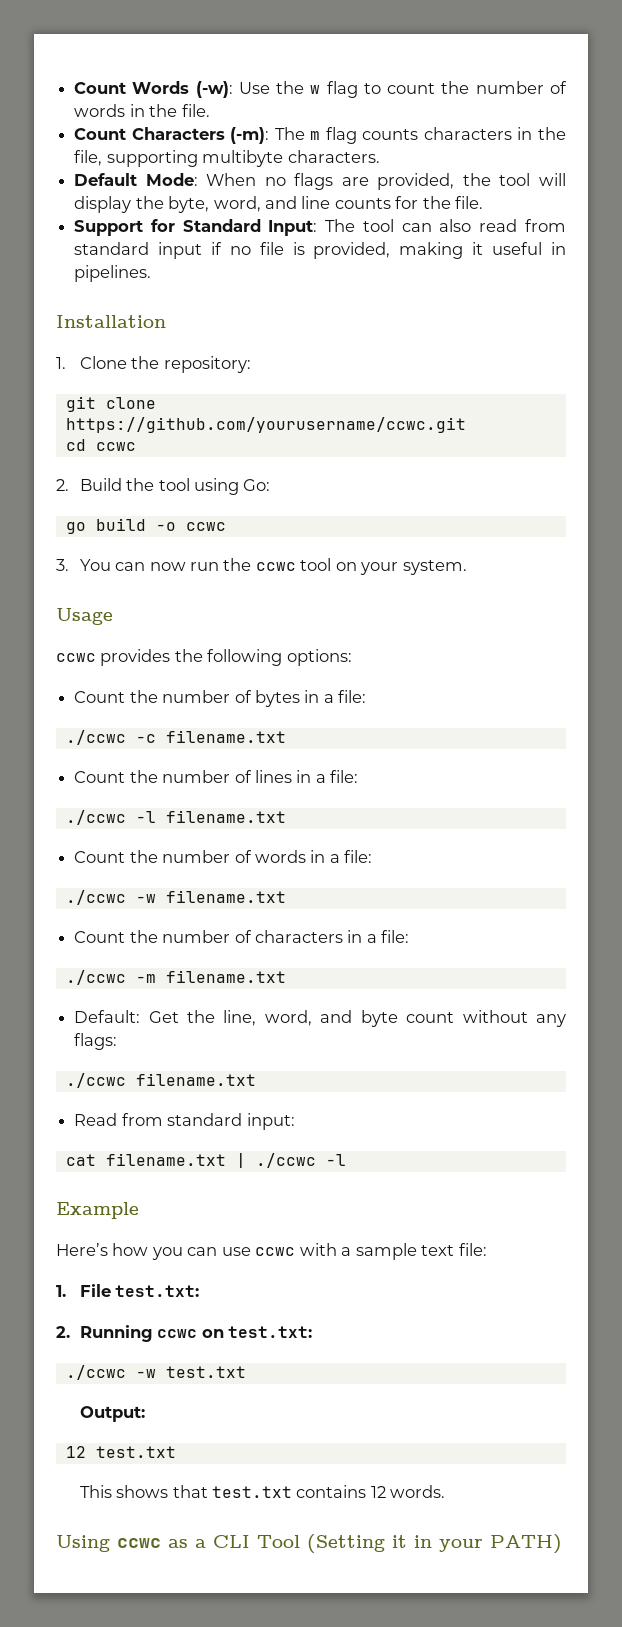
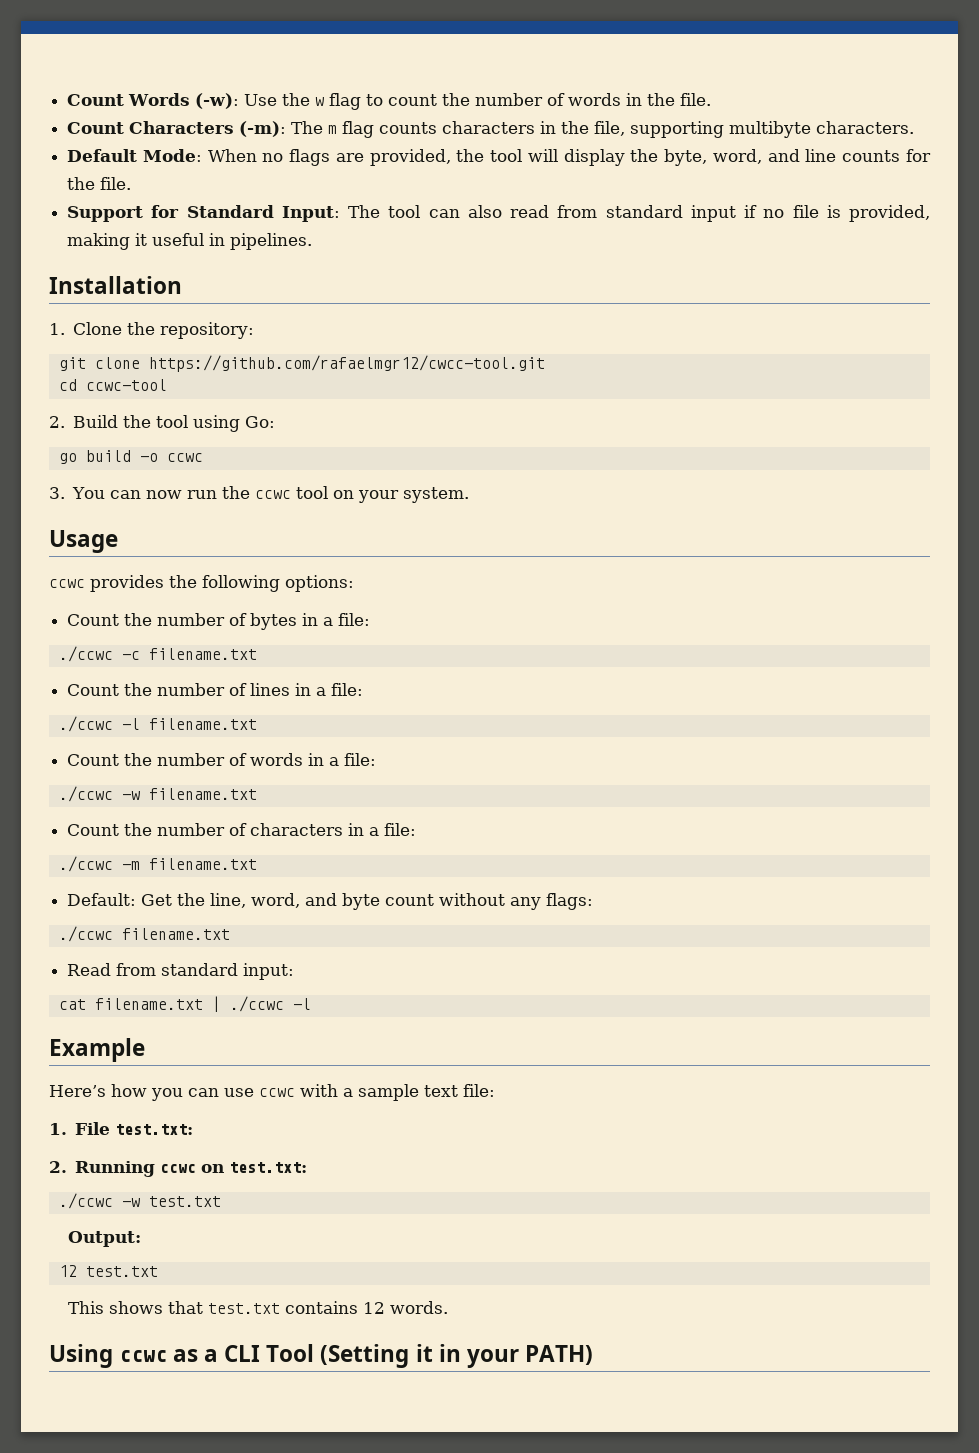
[65,417,466,433] https://github.com/yourusername/ccwc.git -> [148,355,545,372] https://github.com/rafaelmgr12/cwcc-tool.git
[95,442,136,451] ccwc -> [85,379,167,391] ccwc-tool

